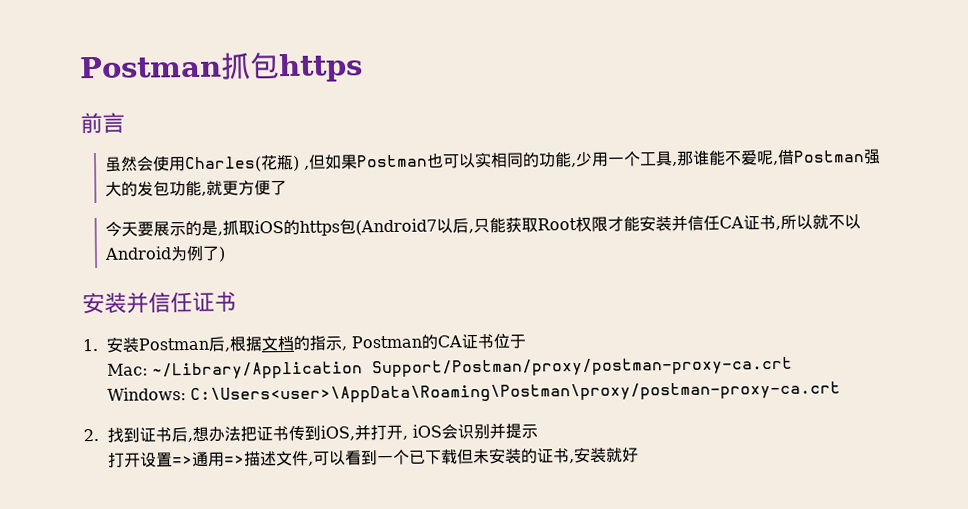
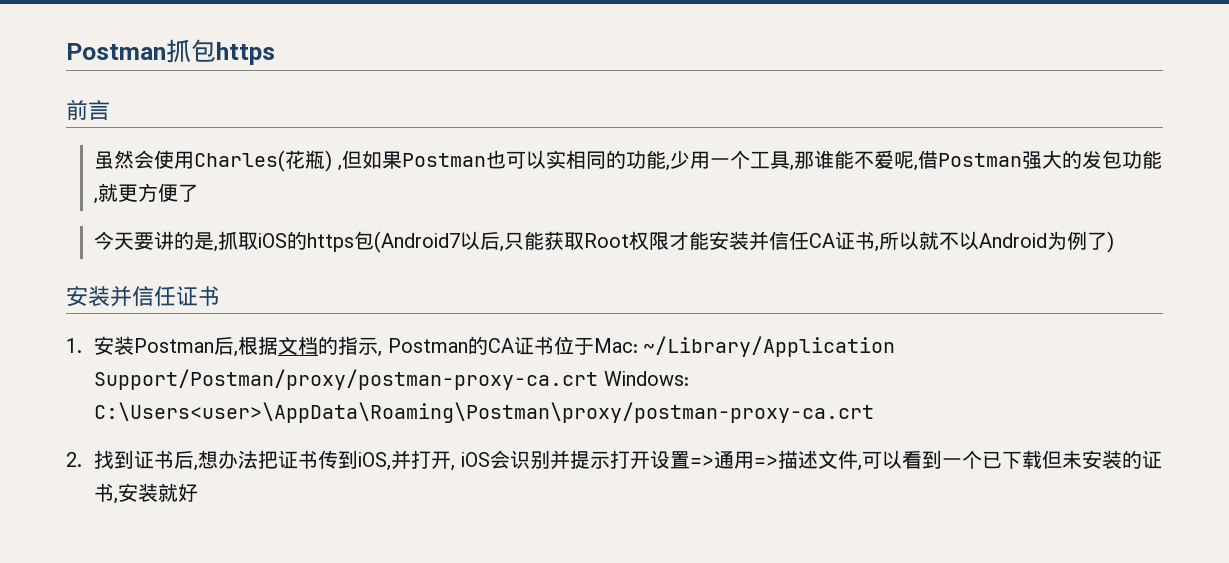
[153,221,187,237] 展示 -> [154,231,175,250] 讲
(527, 341) // -> (594, 346) none
(794, 367) // -> (599, 379) none
(539, 431) // -> (610, 460) none

